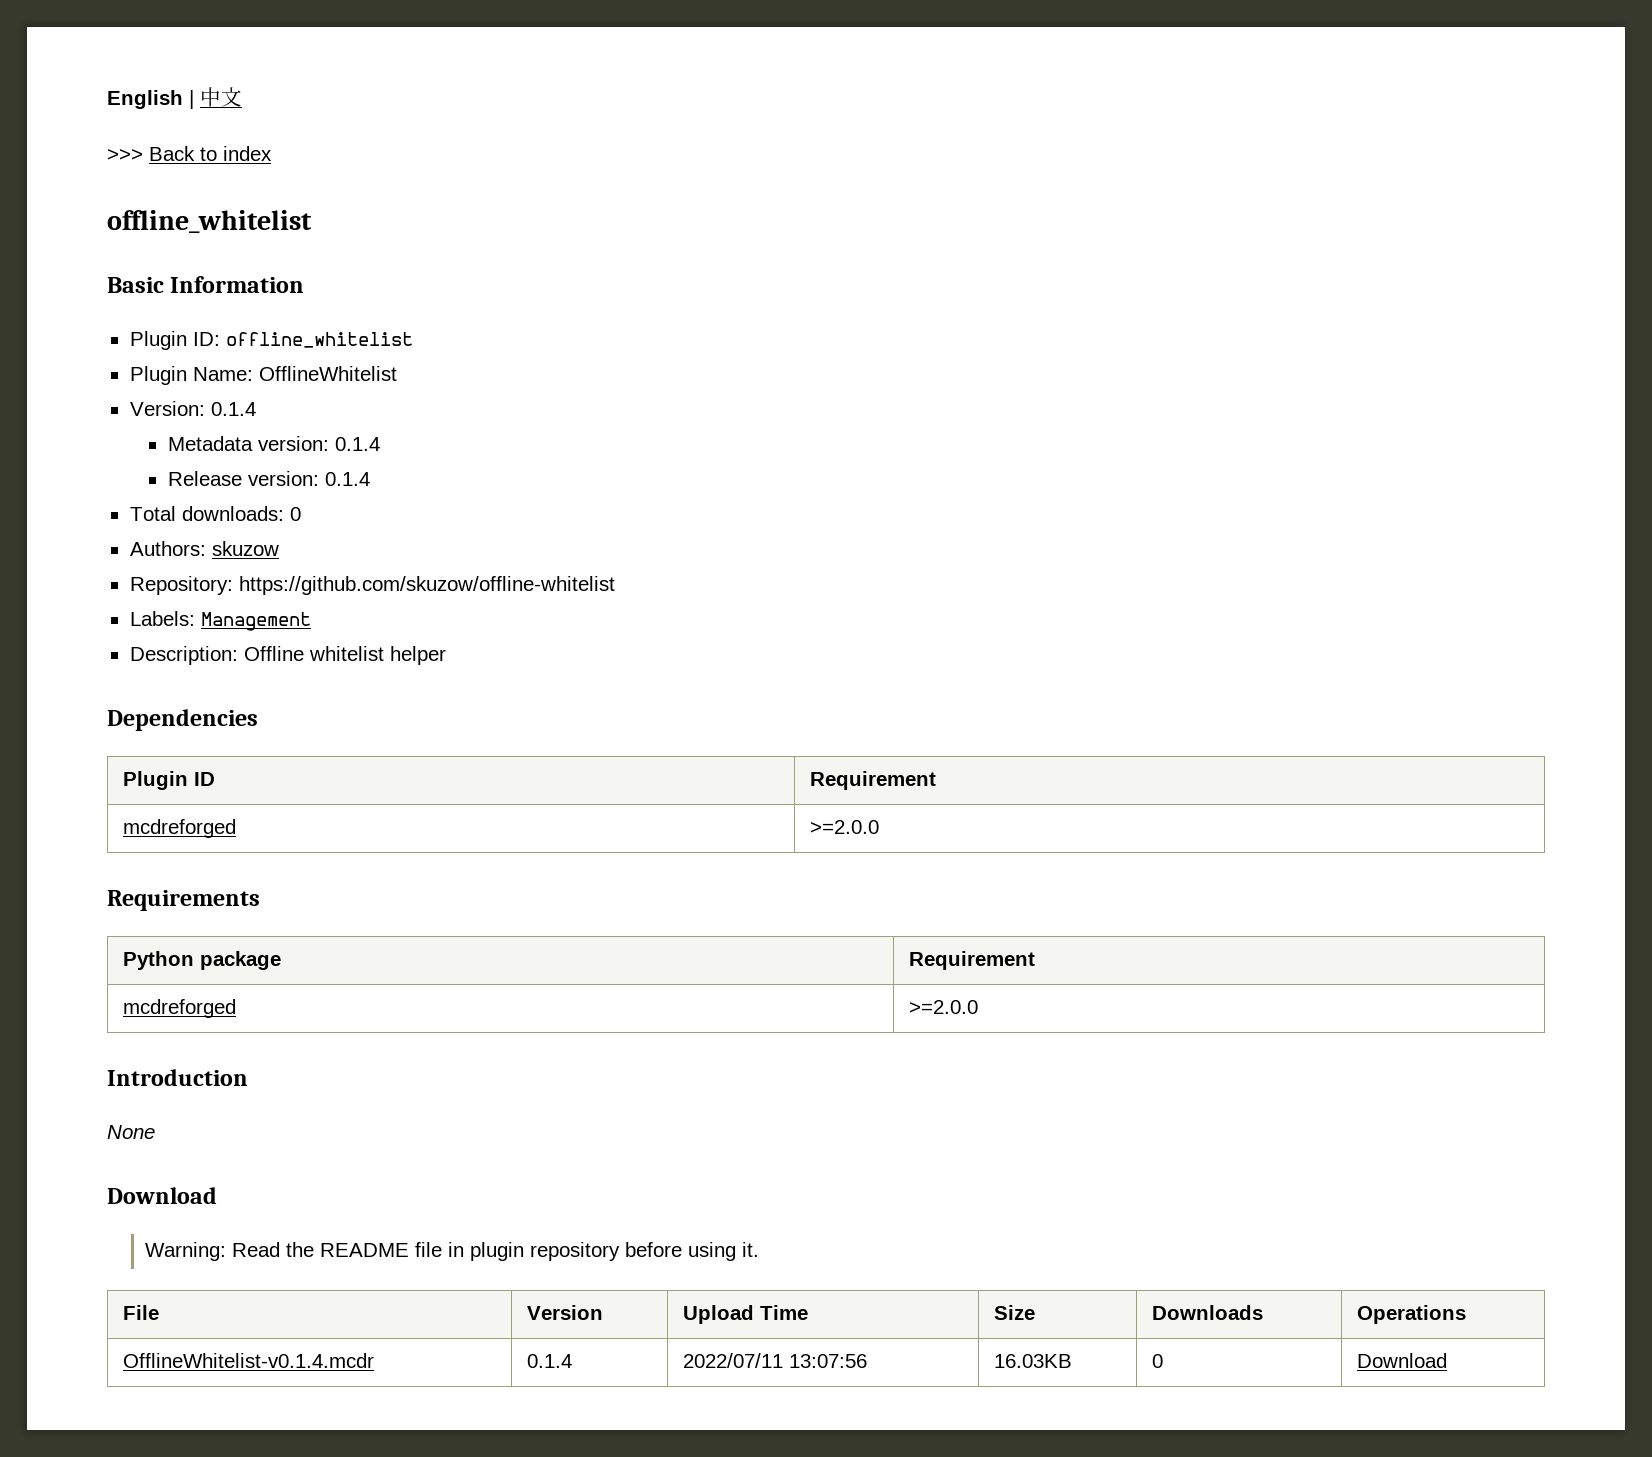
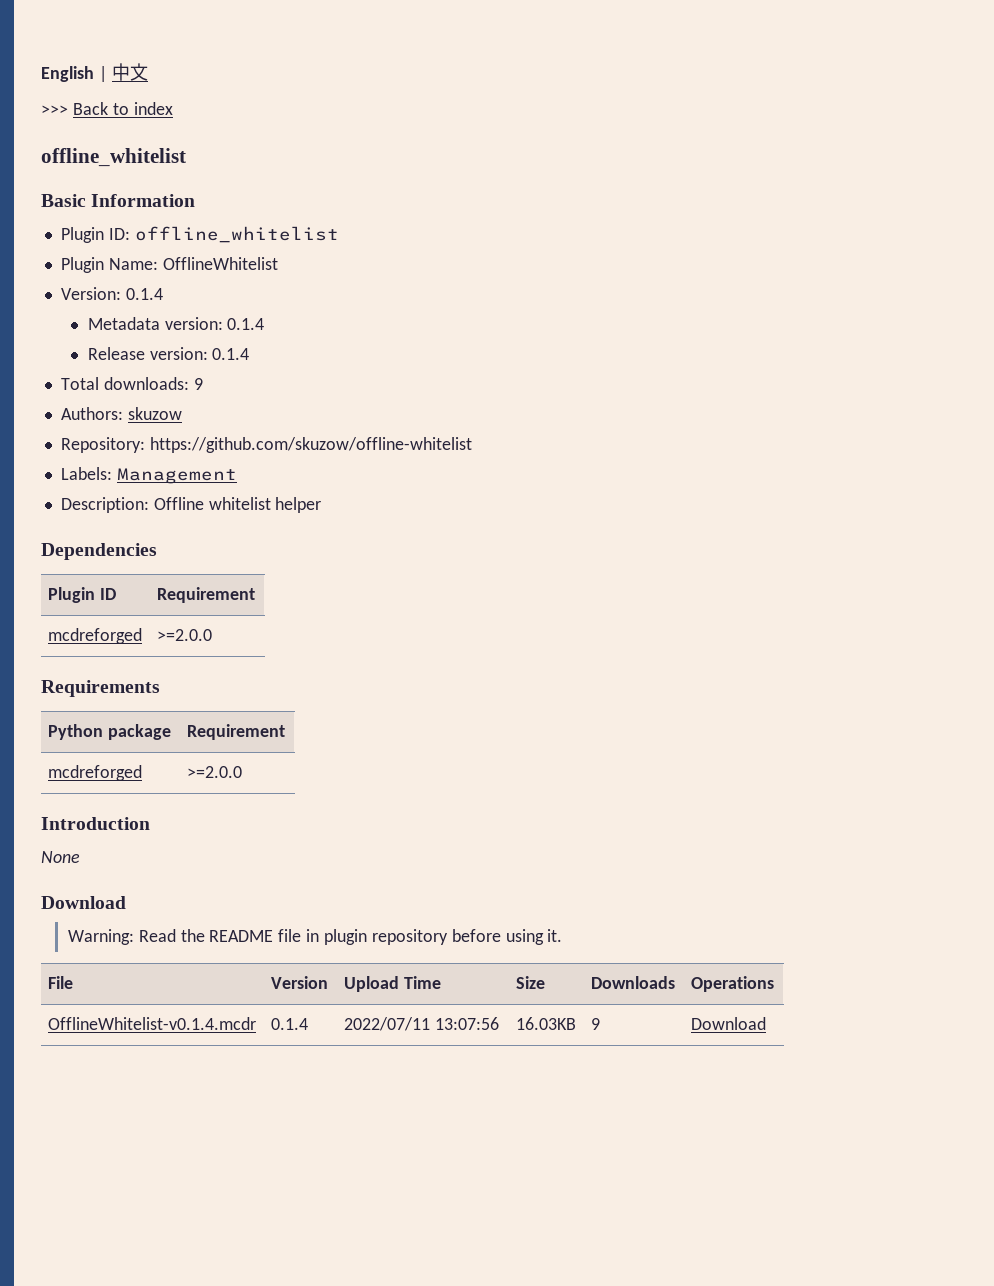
[289,507,301,521] 0 -> [193,378,203,390] 9
[1152,1354,1164,1368] 0 -> [591,1018,601,1030] 9

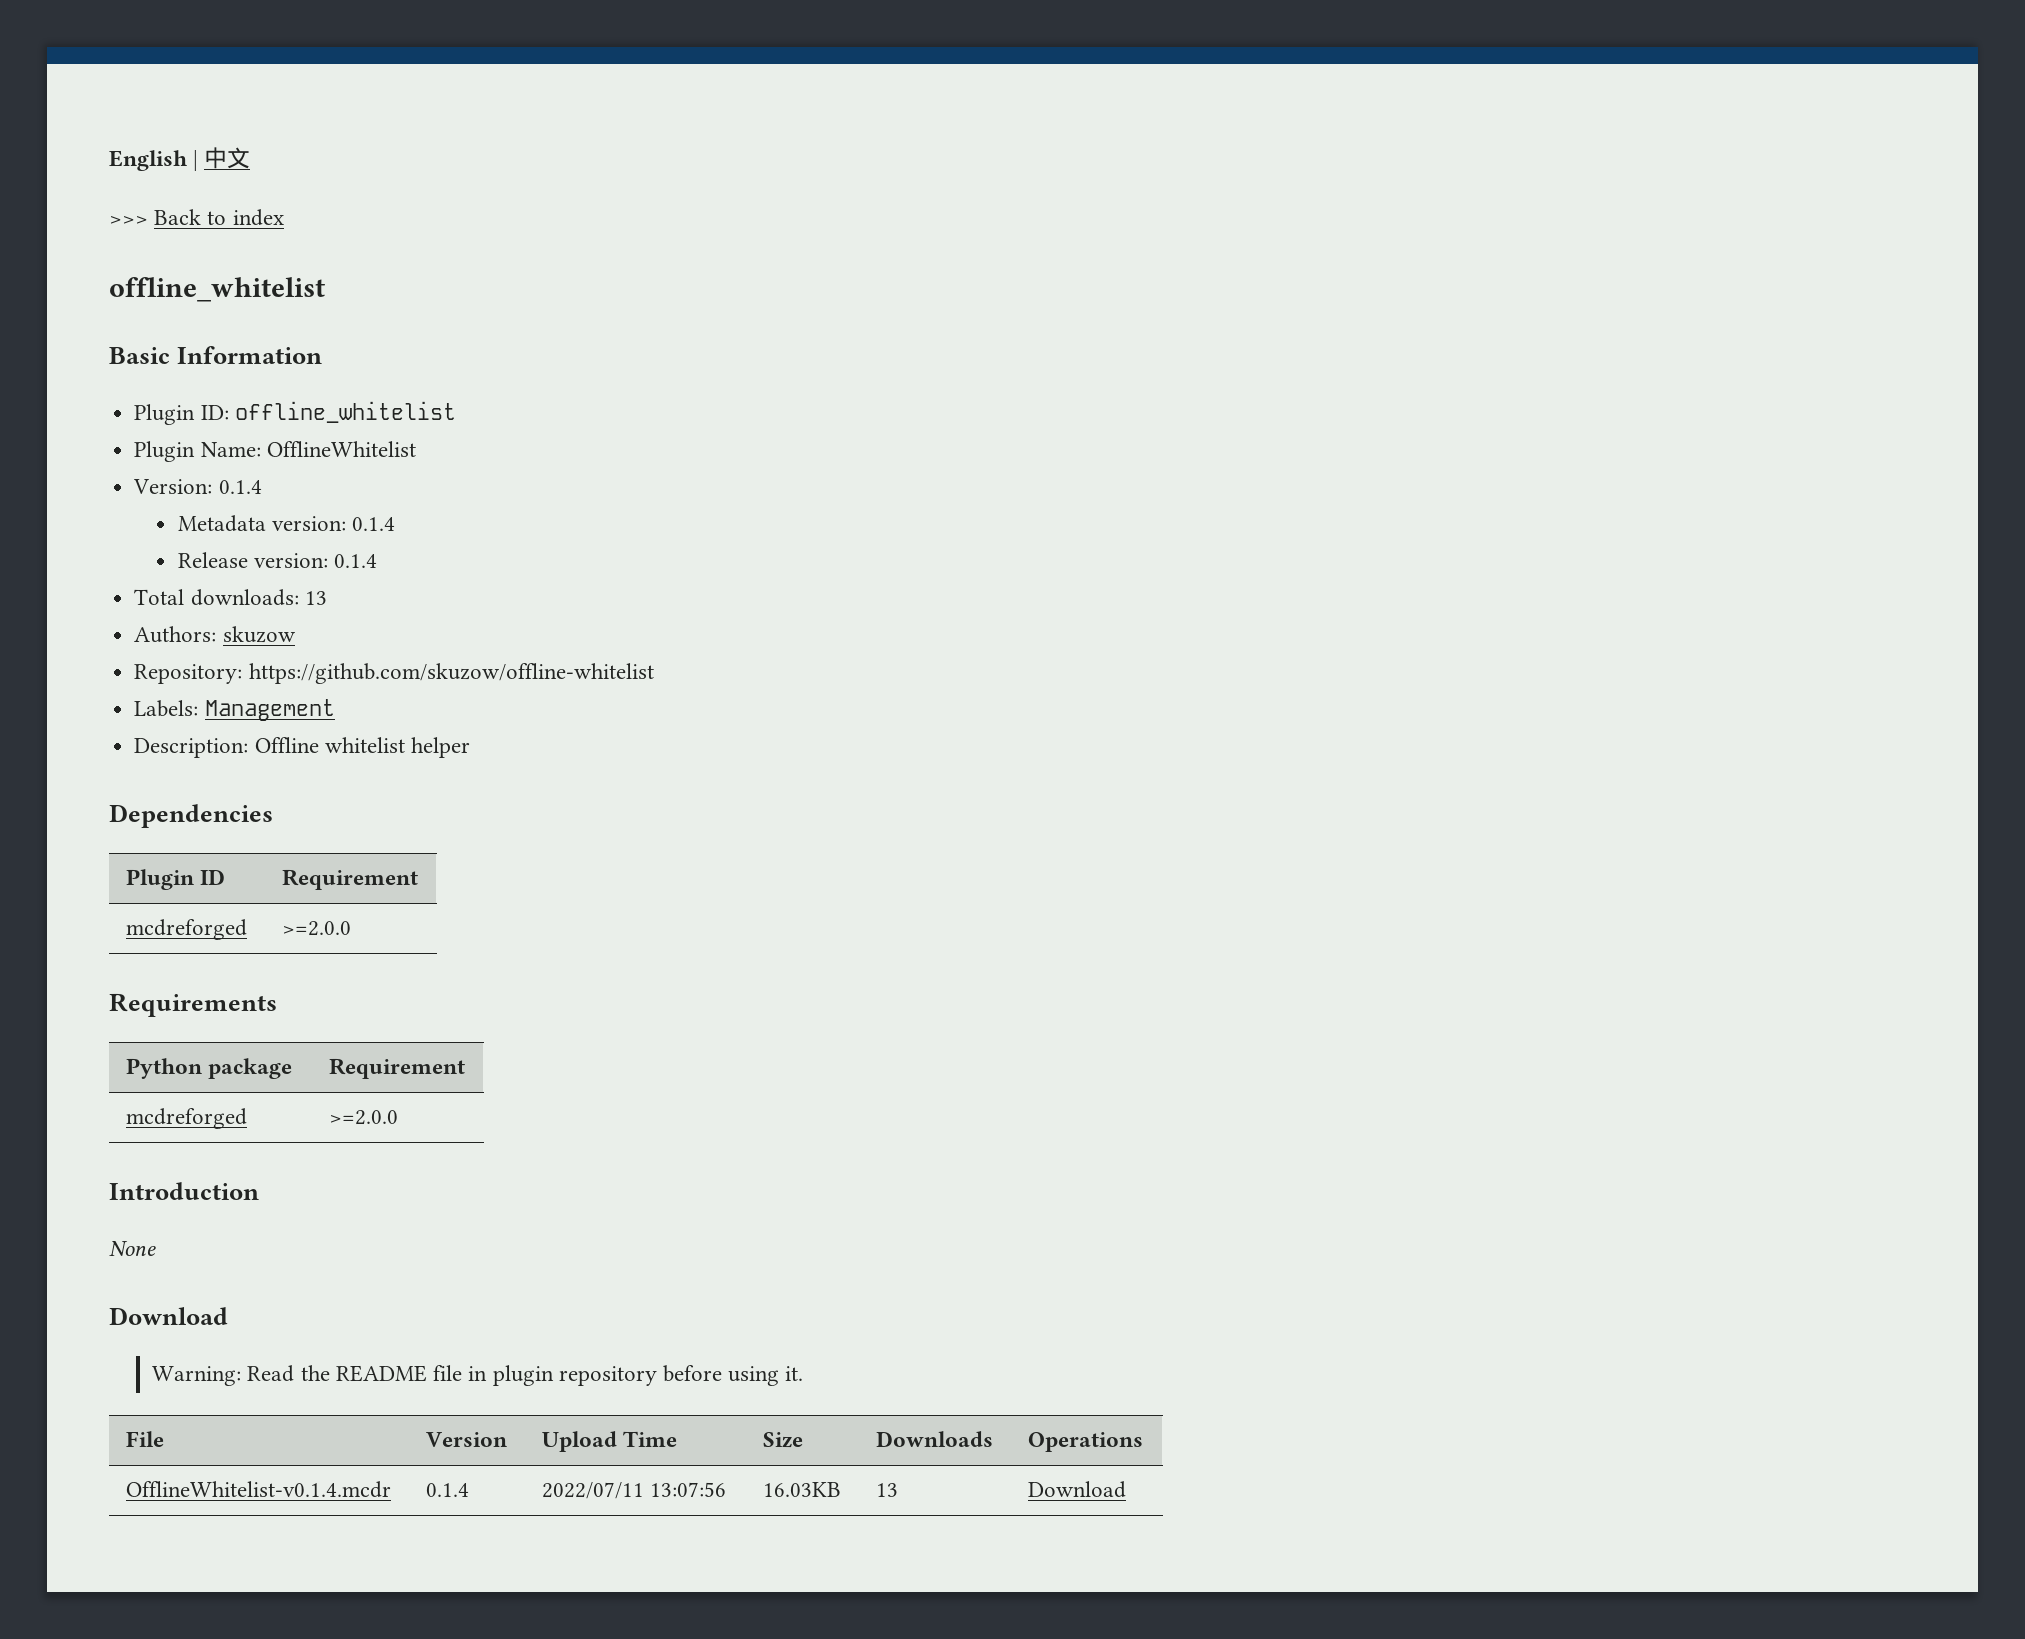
[193,378,203,390] 9 -> [304,591,327,605] 13
[591,1018,601,1030] 9 -> [876,1483,899,1497] 13

